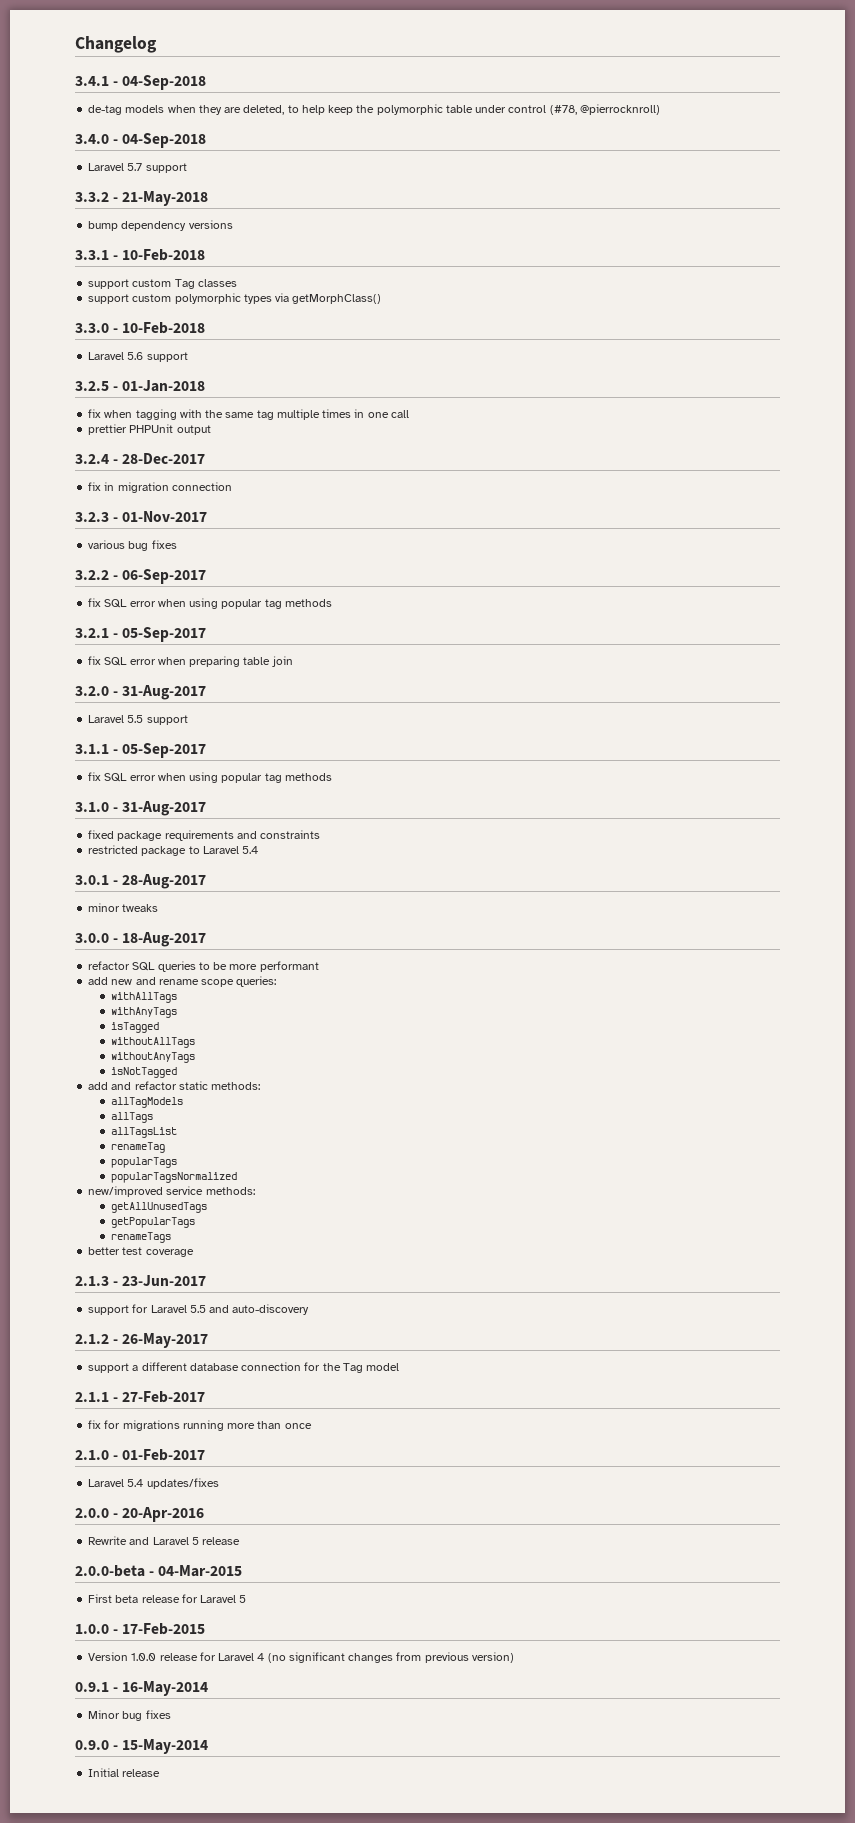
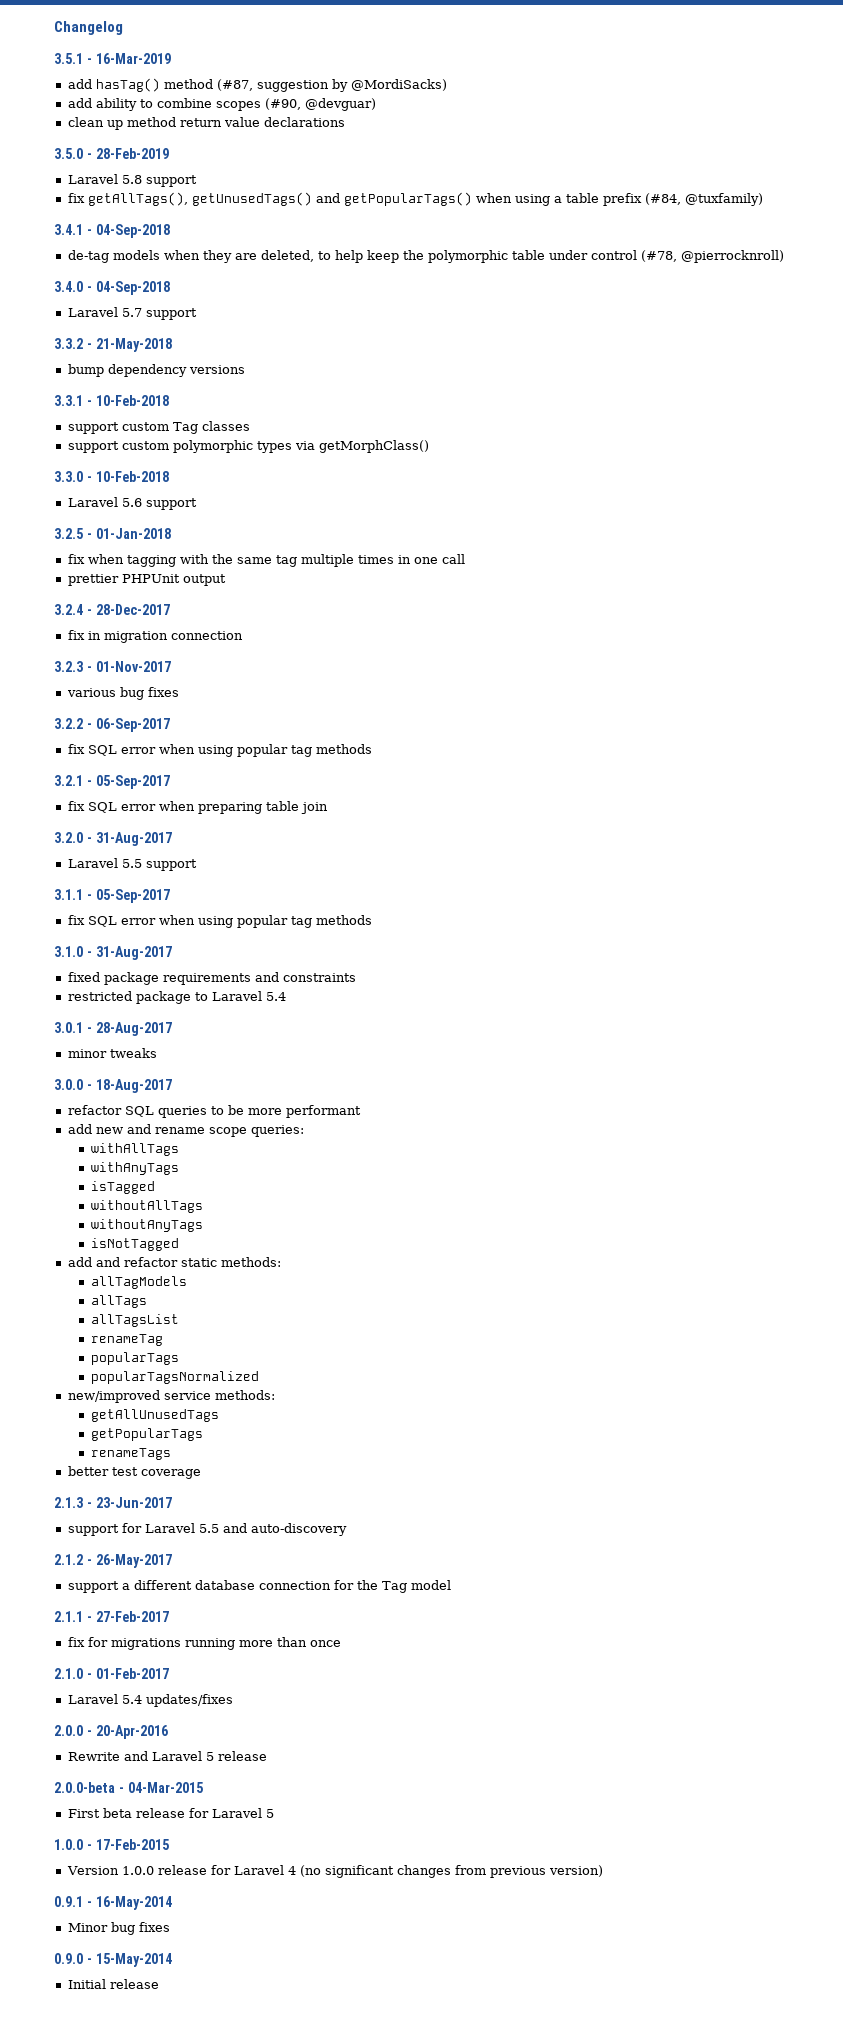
(157, 44) none -> [54,53,171,64] [67,78,447,92] [67,98,376,111] [67,117,345,130] [54,148,169,159] [67,174,197,187] [67,192,763,206] // 3.5.1 - 16-Mar-2019 // add hasTag() method (#87, suggestion by @MordiSacks) // add ability to combine scopes (#90, @devguar) // clean up method return value declarations // 3.5.0 - 28-Feb-2019 // Laravel 5.8 support // fix getAllTags(), getUnusedTags() and getPopularTags() when using a table prefix (#84, @tuxfamily)

